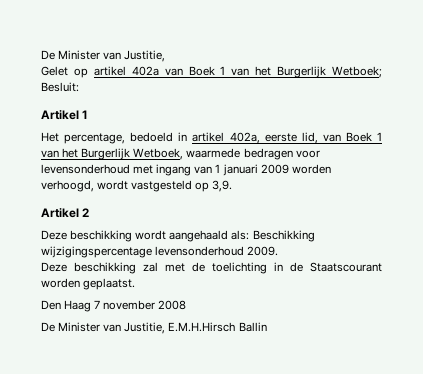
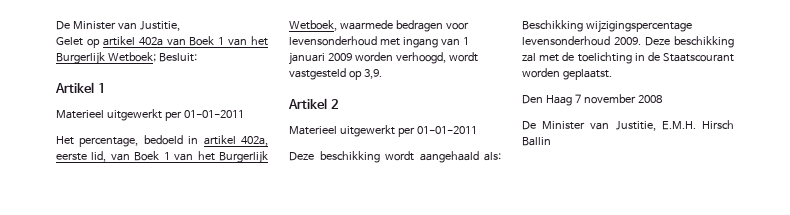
(89, 114) none -> [56,109,244,121] // Materieel uitgewerkt per 01-01-2011
(90, 212) none -> [289,125,477,137] // Materieel uitgewerkt per 01-01-2011
(279, 251) // -> (641, 41) none
[168,322,236,332] E.M.H.Hirsch -> [661,120,734,130] E.M.H. Hirsch

